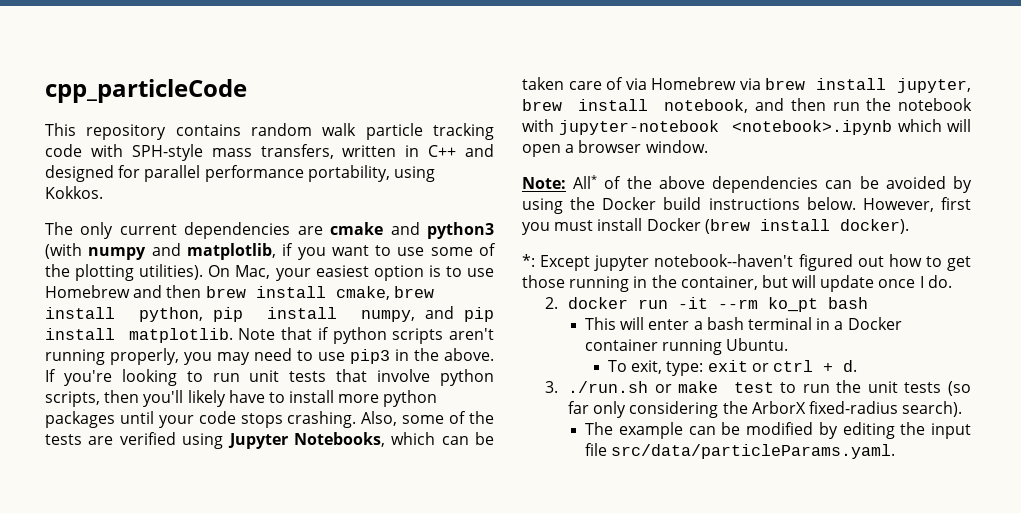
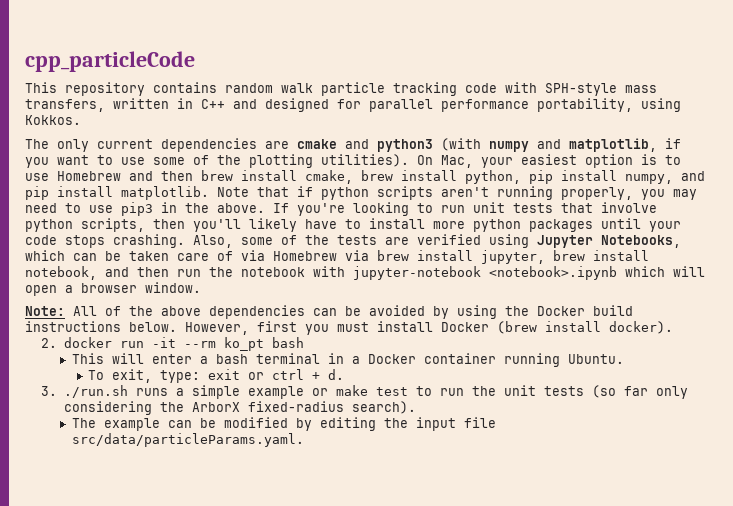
[573,175,598,189] All* -> [73,306,97,316] All
[522,254,971,271] [522,275,952,292] // *: Except jupyter notebook--haven't figured out how to get those running in the container, but will update once I do. -> (673, 327) none
(648, 387) none -> [135,385,304,399] runs a simple example

